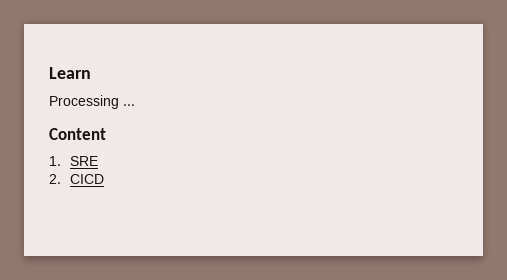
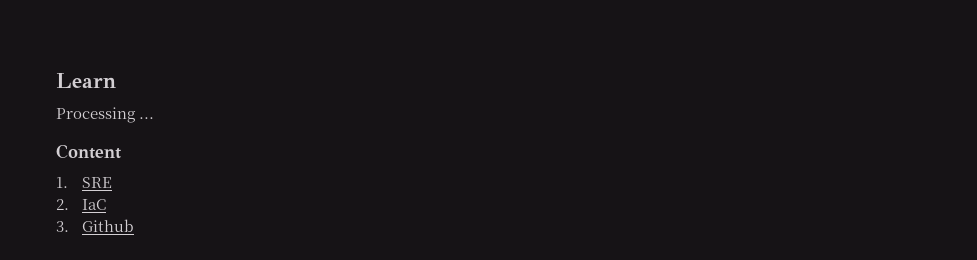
[69,174,104,184] CICD -> [81,199,106,210] [56,219,134,232] IaC // 3. Github

